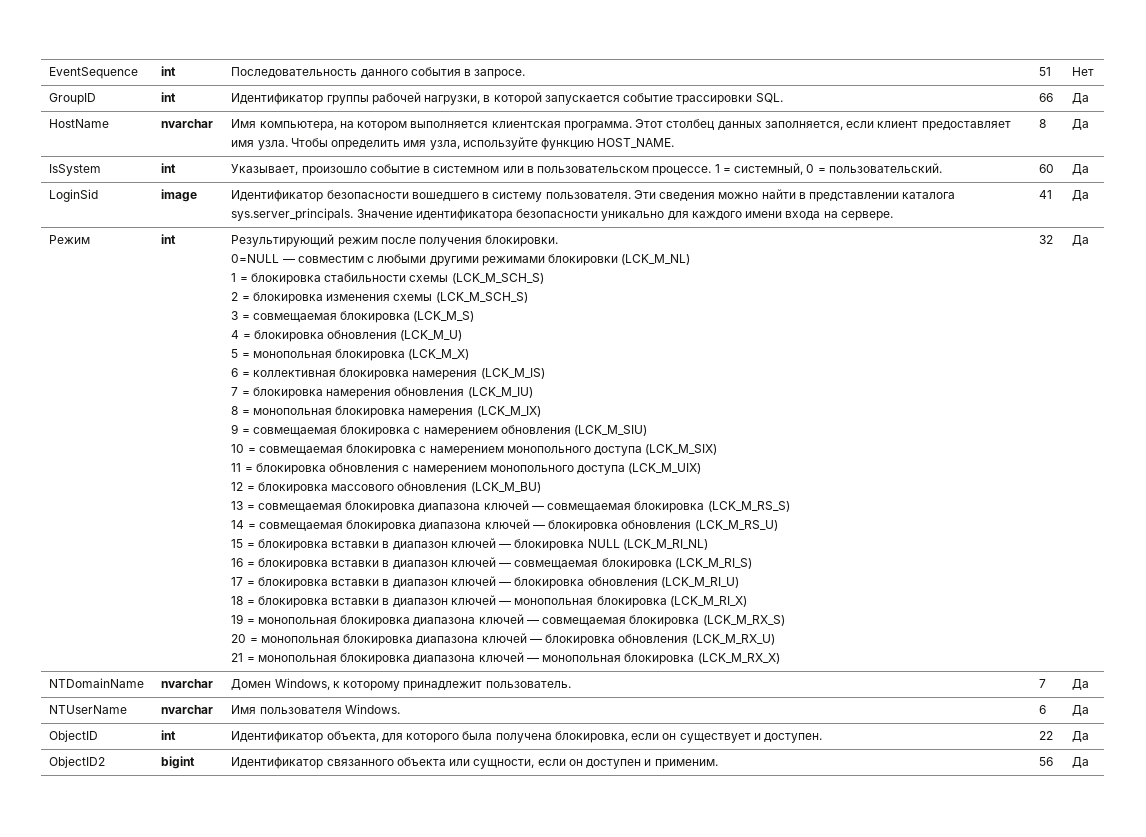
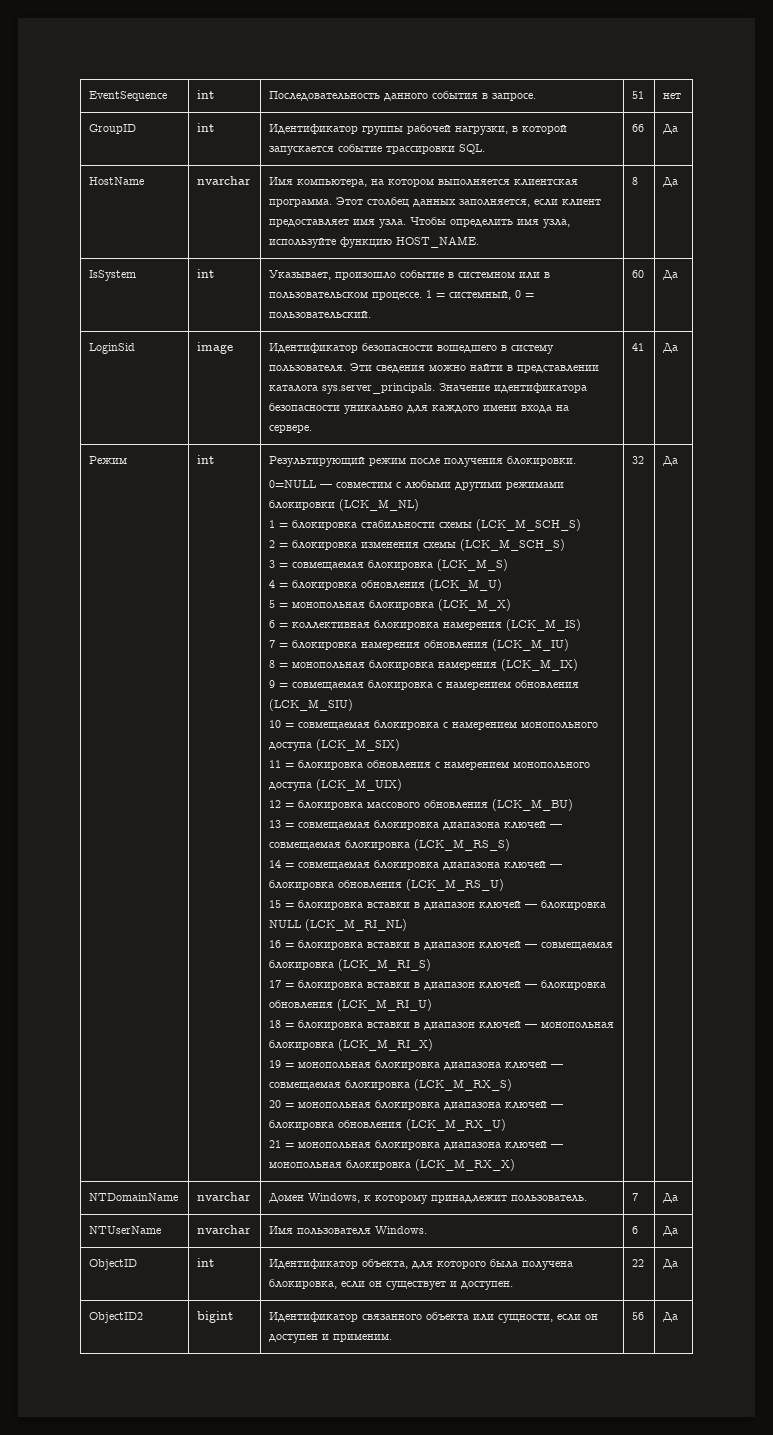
[1072,67,1095,76] Нет -> [663,93,682,99] нет

